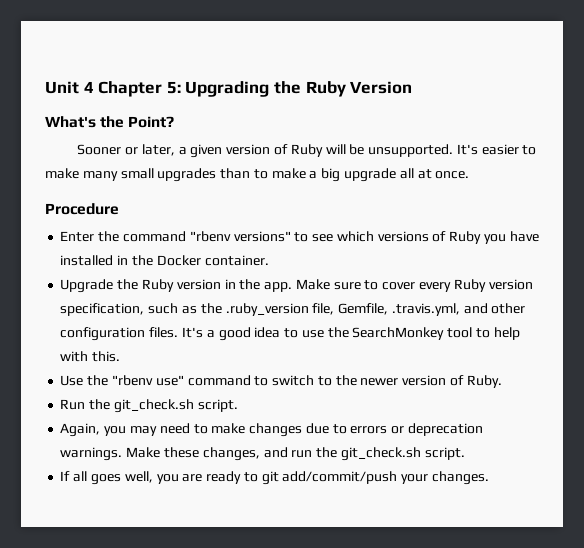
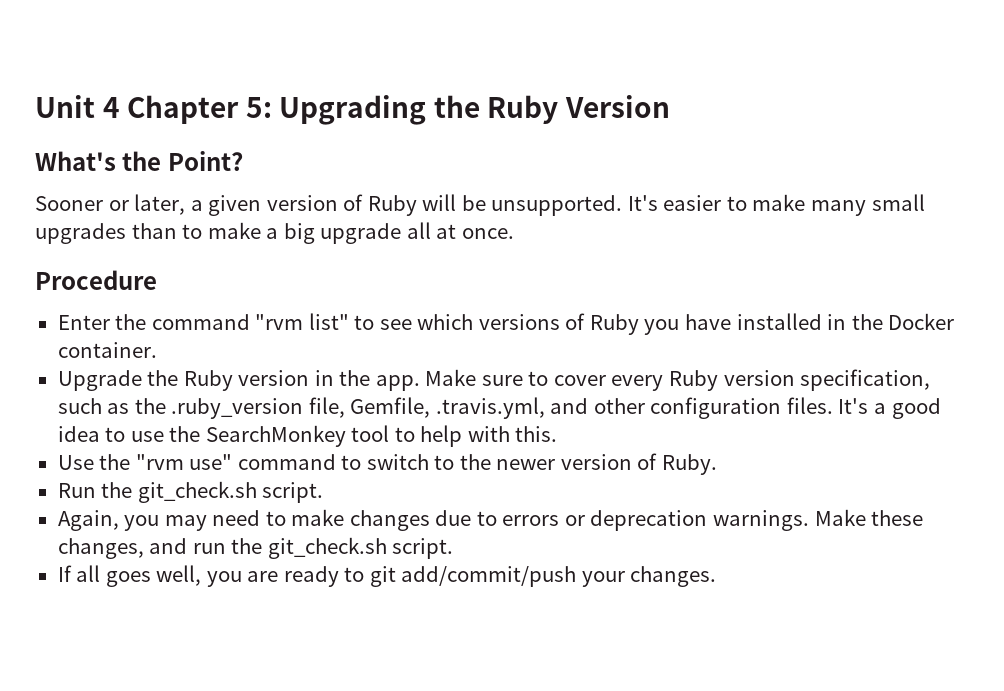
[189,231,291,242] "rbenv versions" -> [255,313,349,330] "rvm list"
[111,375,153,386] "rbenv -> [135,454,184,470] "rvm

